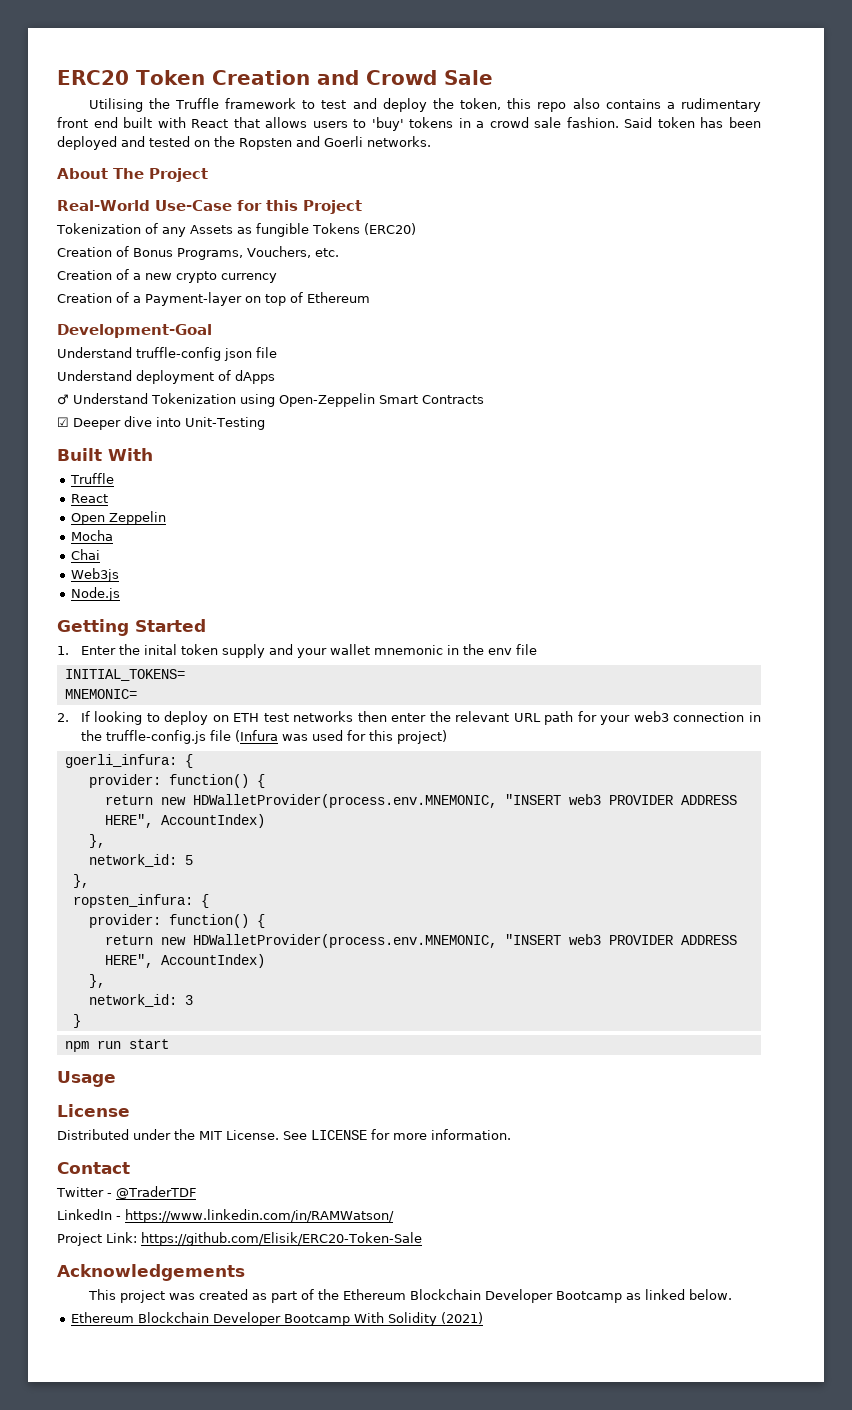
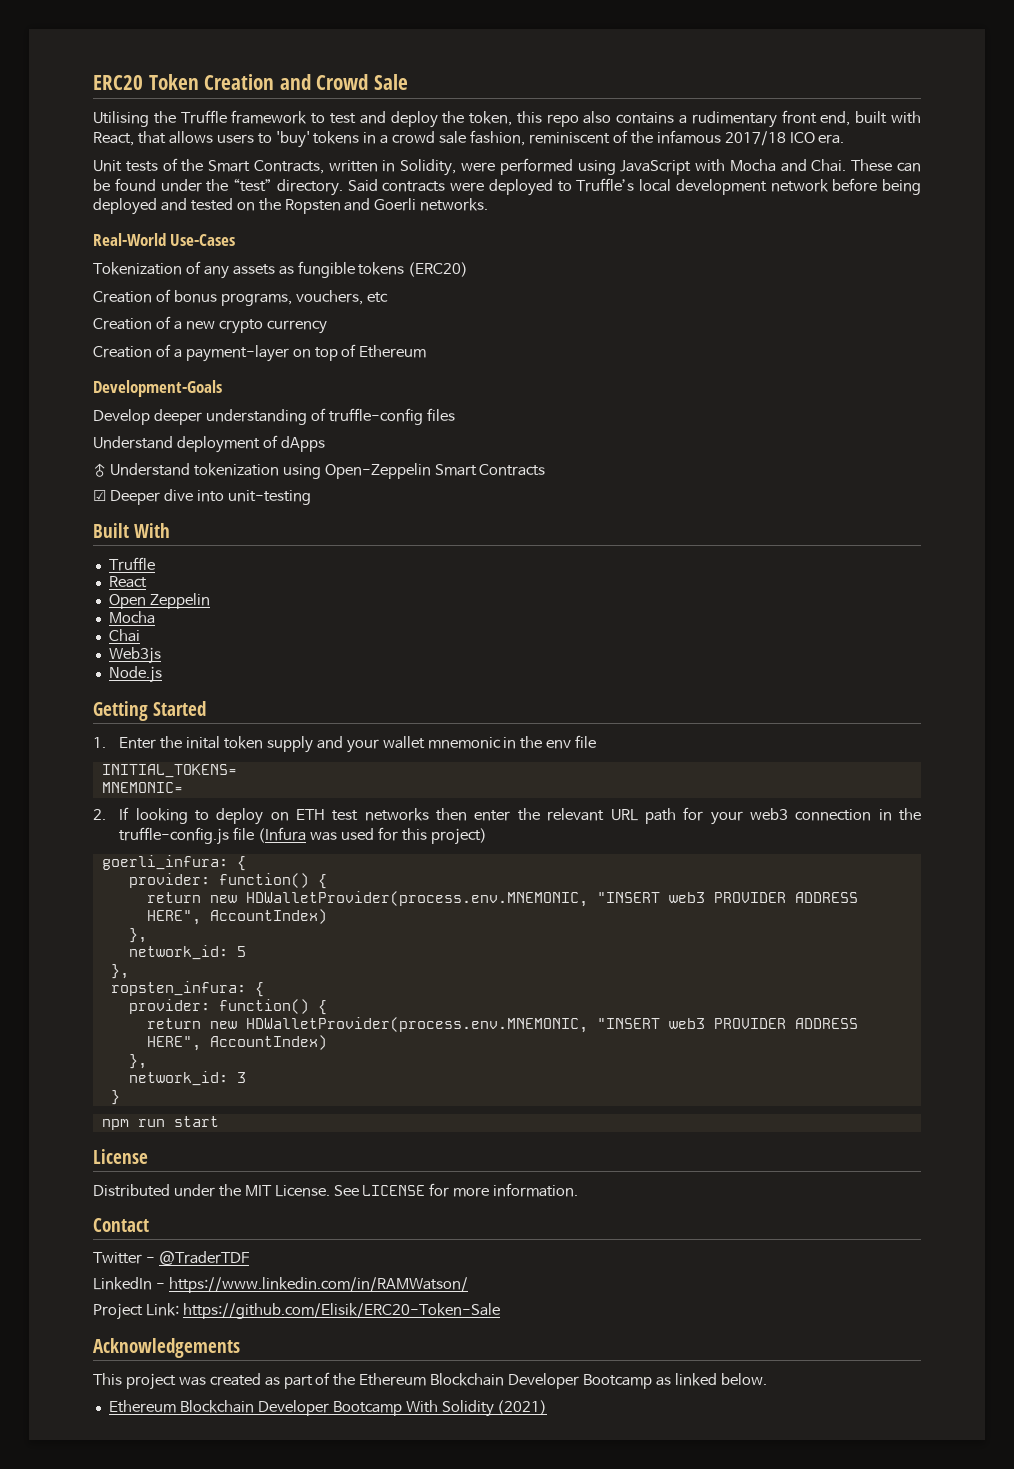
[93,117,118,128] end -> [820,111,851,126] end,
[191,119,229,128] React -> [93,132,134,146] React,
[566,117,761,128] fashion. Said token has been -> [470,130,845,146] [93,158,922,176] [93,178,921,196] fashion, reminiscent of the infamous 2017/18 ICO era. // Unit tests of the Smart Contracts, written in Solidity, were performed using JavaScript with Mocha and Chai. These can be found under the “test” directory. Said contracts were deployed to Truffle’s local development network before being
[57,168,208,182] [57,200,362,214] About The Project // Real-World Use-Case for this Project -> [93,233,236,246] Real-World Use-Cases
[189,225,233,234] Assets -> [232,264,275,275] assets
[311,223,360,234] Tokens -> [358,262,405,275] tokens
[133,246,339,260] Bonus Programs, Vouchers, etc. -> [173,290,388,306] bonus programs, vouchers, etc
[145,292,242,306] Payment-layer -> [185,345,289,362] payment-layer
[57,324,212,338] [57,347,277,361] Development-Goal // Understand truffle-config json file -> [93,380,222,397] [93,408,455,425] Development-Goals // Develop deeper understanding of truffle-config files
[151,393,236,404] Tokenization -> [193,463,279,476] tokenization
[185,417,265,430] Unit-Testing -> [227,490,311,505] unit-testing
[57,1071,116,1087] // Usage -> (219, 1121) none

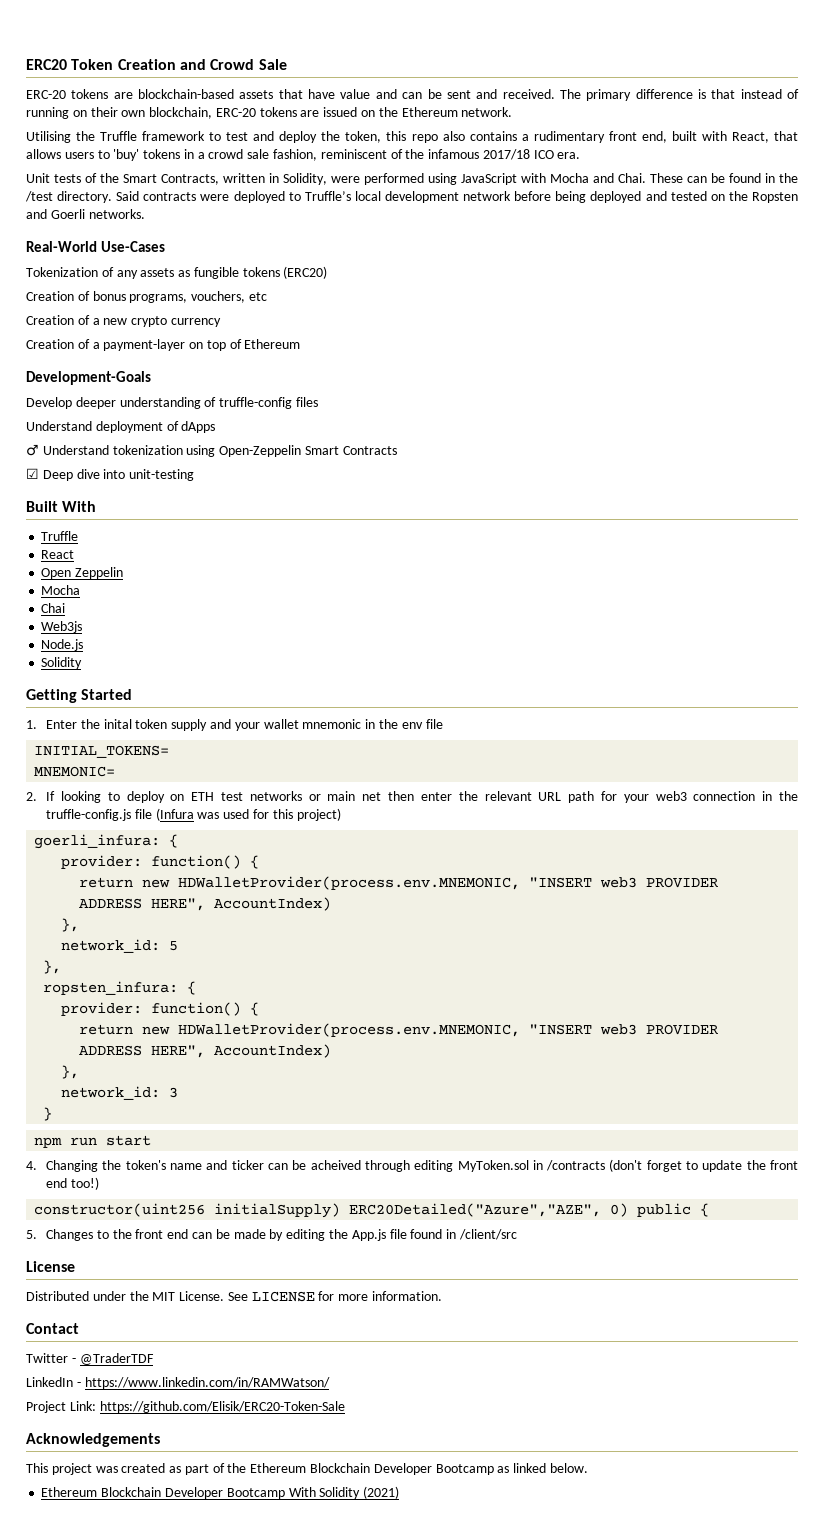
(408, 82) none -> [26,89,800,101] [26,107,513,119] // ERC-20 tokens are blockchain-based assets that have value and can be sent and received. The primary difference is that instead of running on their own blockchain, ERC-20 tokens are issued on the Ethereum network.
[160,178,273,192] under the “test” -> [765,173,798,183] [25,191,53,202] in the /test
[109,490,160,505] Deeper -> [42,470,73,481] Deep
(162, 674) none -> [41,657,83,669] // Solidity
(429, 814) none -> [308,791,382,801] or main net
(219, 1121) none -> [26,1159,798,1172] [46,1177,99,1190] [34,1203,710,1218] [26,1229,517,1241] // 4. Changing the token's name and ticker can be acheived through editing MyToken.sol in /contracts (don't forget to update the front end too!) // constructor(uint256 initialSupply) ERC20Detailed("Azure","AZE", 0) public { // 5. Changes to the front end can be made by editing the App.js file found in /client/src

